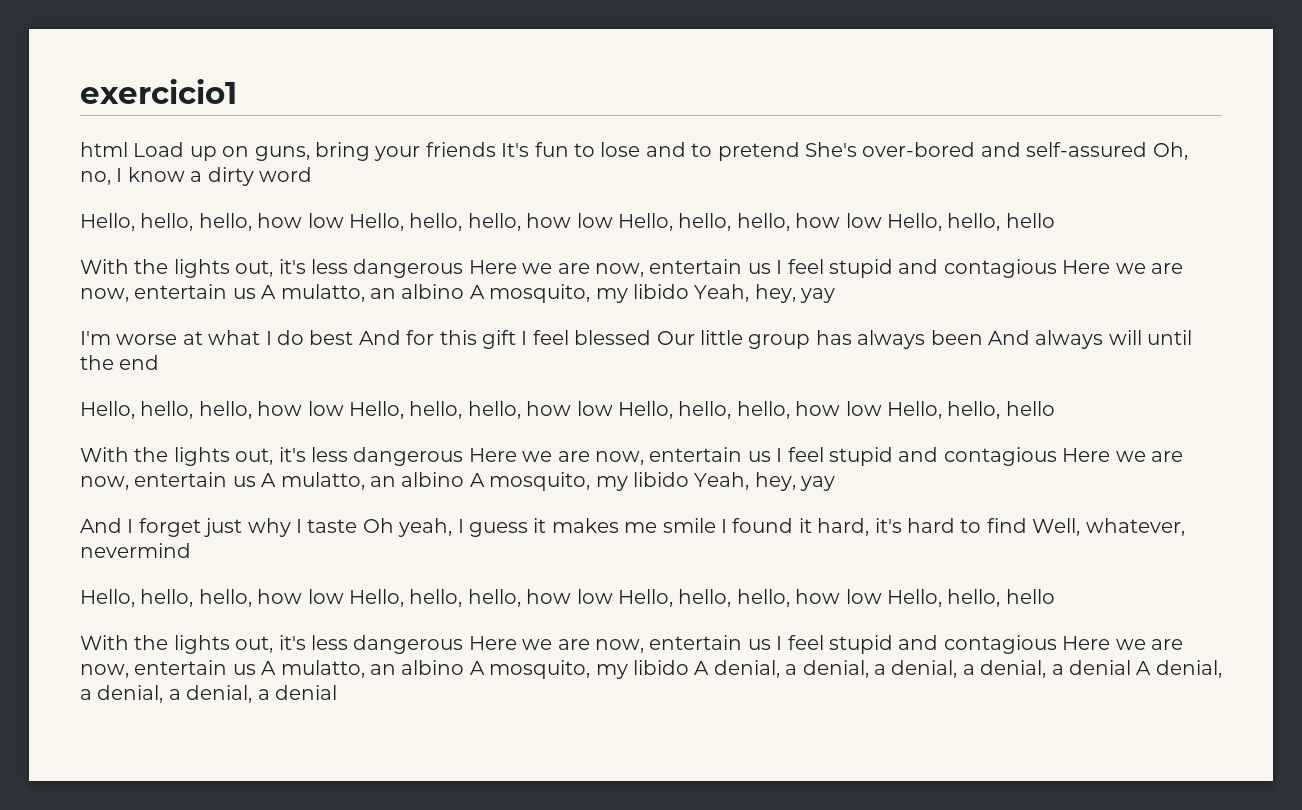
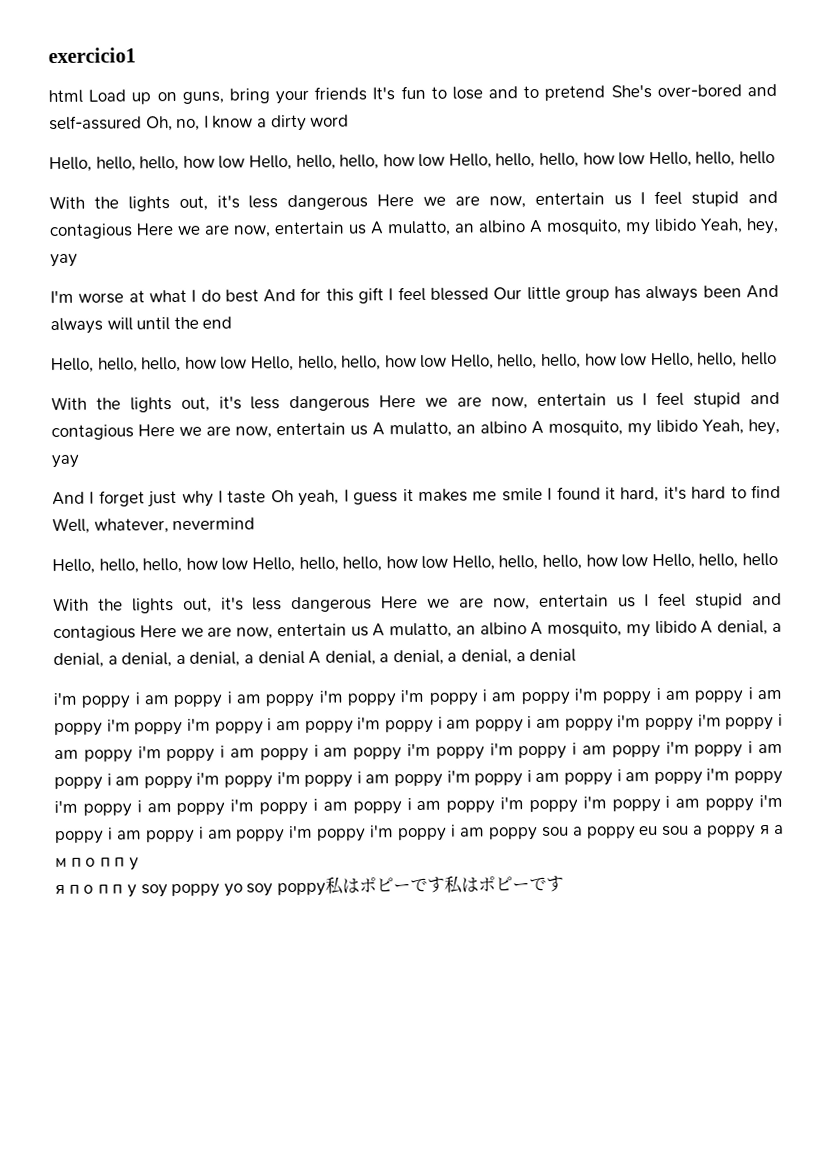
(337, 692) none -> [53,687,783,709] [54,713,783,737] [54,741,783,763] [54,768,784,791] [54,794,784,817] [55,824,784,845] [55,857,139,871] [55,875,564,898] // i'm poppy i am poppy i am poppy i'm poppy i'm poppy i am poppy i'm poppy i am poppy i am poppy i'm poppy i'm poppy i am poppy i'm poppy i am poppy i am poppy i'm poppy i'm poppy i am poppy i'm poppy i am poppy i am poppy i'm poppy i'm poppy i am poppy i'm poppy i am poppy i am poppy i'm poppy i'm poppy i am poppy i'm poppy i am poppy i am poppy i'm poppy i'm poppy i am poppy i'm poppy i am poppy i am poppy i'm poppy i'm poppy i am poppy i'm poppy i am poppy i am poppy i'm poppy i'm poppy i am poppy sou a poppy eu sou a poppy я а м п о п п у // я п о п п у soy poppy yo soy poppy私はポピーです私はポピーです

